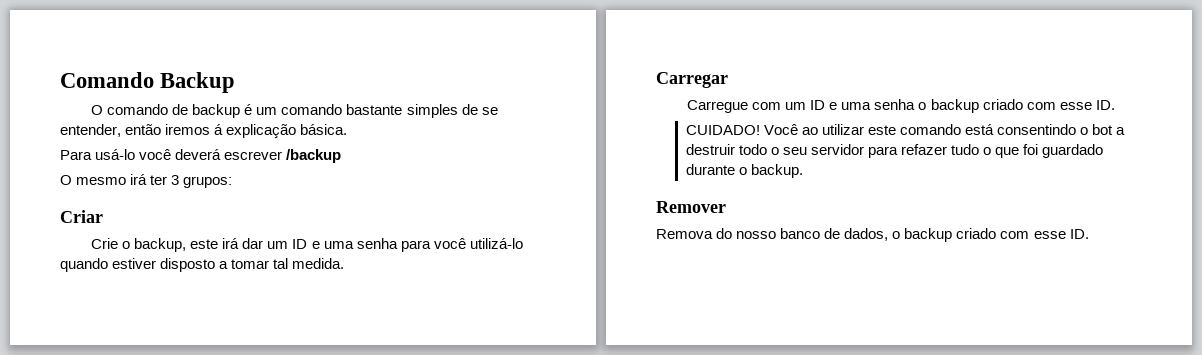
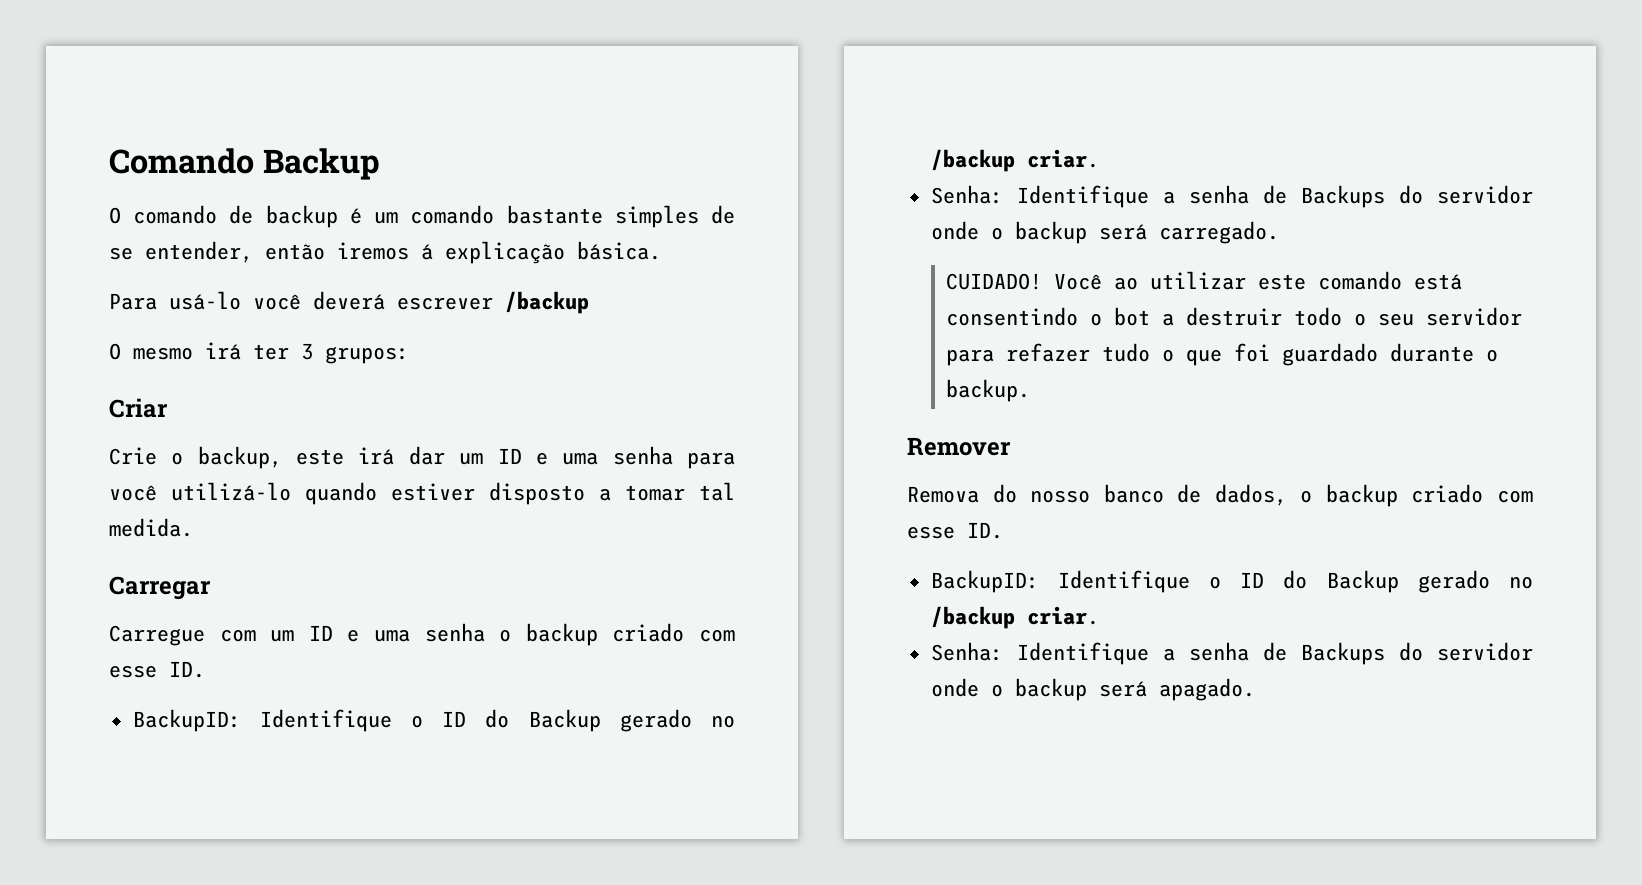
(1115, 105) none -> [132,709,735,732] [930,149,1099,172] [930,185,1533,208] [930,221,1279,244] // BackupID: Identifique o ID do Backup gerado no /backup criar. // Senha: Identifique a senha de Backups do servidor onde o backup será carregado.
(1089, 234) none -> [930,570,1533,593] [930,606,1099,629] [930,642,1533,665] [930,678,1255,701] // BackupID: Identifique o ID do Backup gerado no /backup criar. // Senha: Identifique a senha de Backups do servidor onde o backup será apagado.

